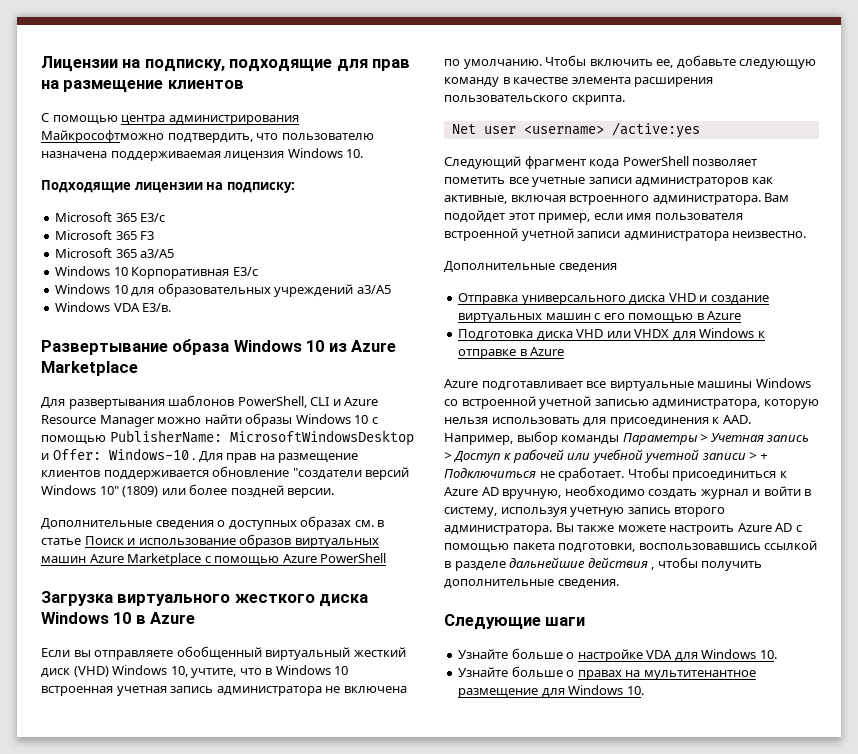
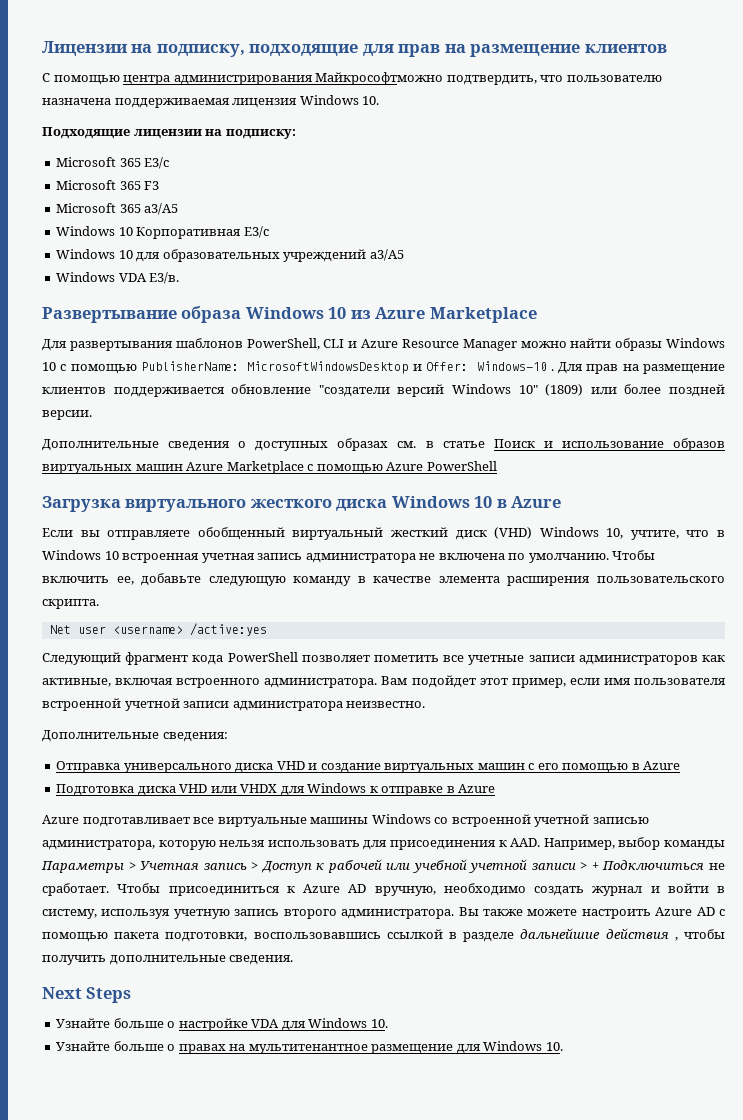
[558,263,617,273] сведения -> [162,732,228,742] сведения:
[444,614,586,630] Следующие шаги -> [42,987,132,1003] Next Steps

